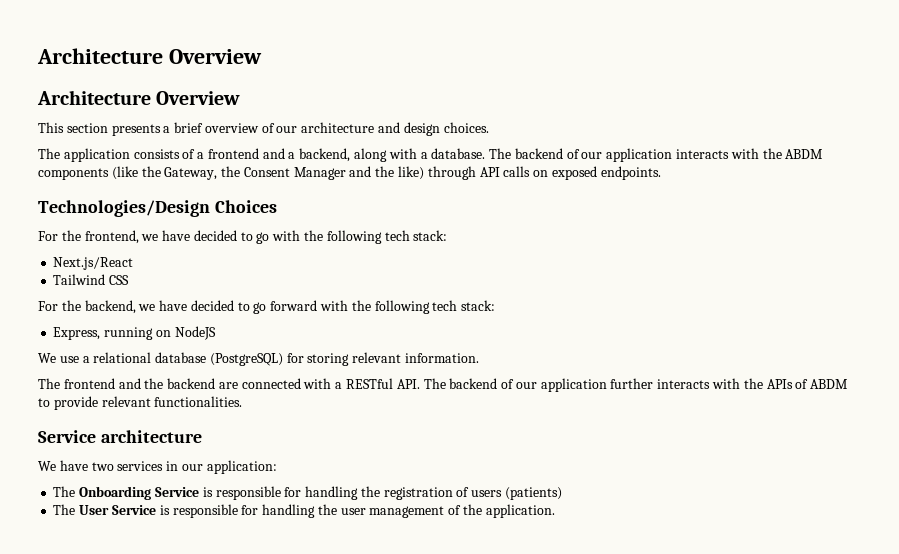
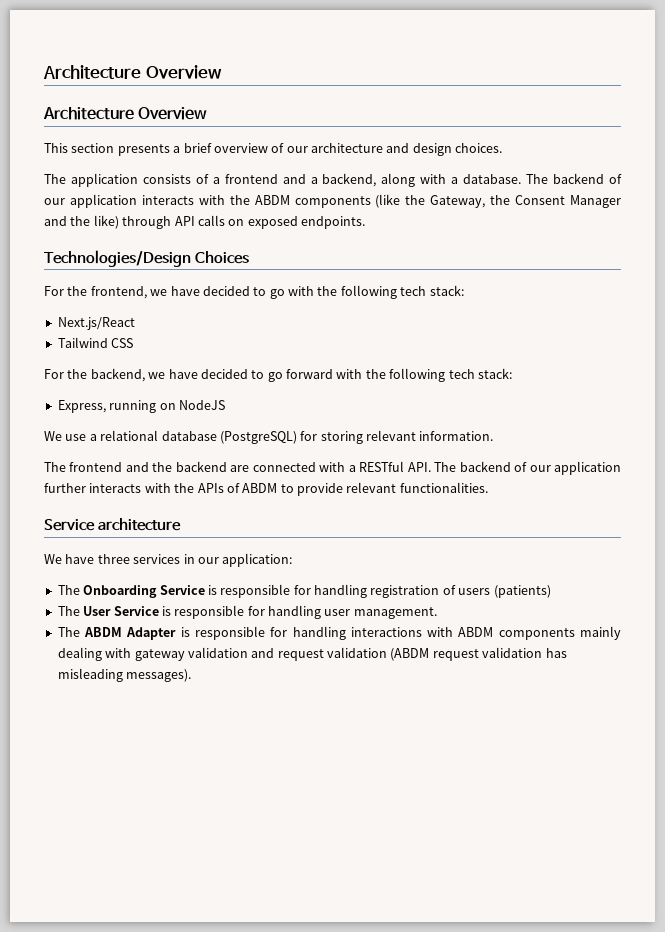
[91,462,114,471] two -> [97,554,130,564] three
[360,486,380,497] the -> (367, 591) none
[317,504,555,518] the user management of the application. -> [324,607,437,619] [57,626,621,640] [57,647,567,661] [57,668,192,682] user management. // The ABDM Adapter is responsible for handling interactions with ABDM components mainly dealing with gateway validation and request validation (ABDM request validation has misleading messages).

